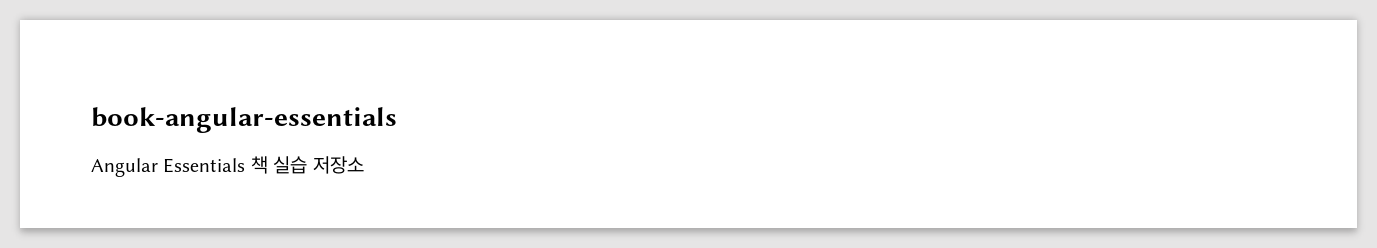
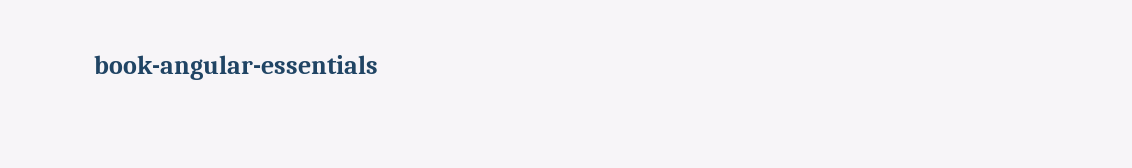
[91,156,364,177] // Angular Essentials 책 실습 저장소 -> (378, 67) none

